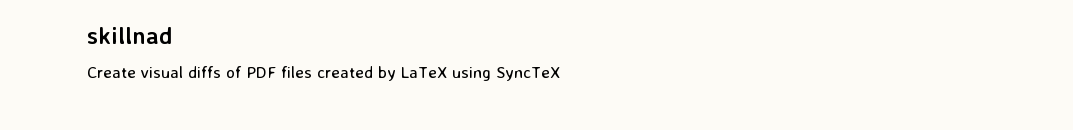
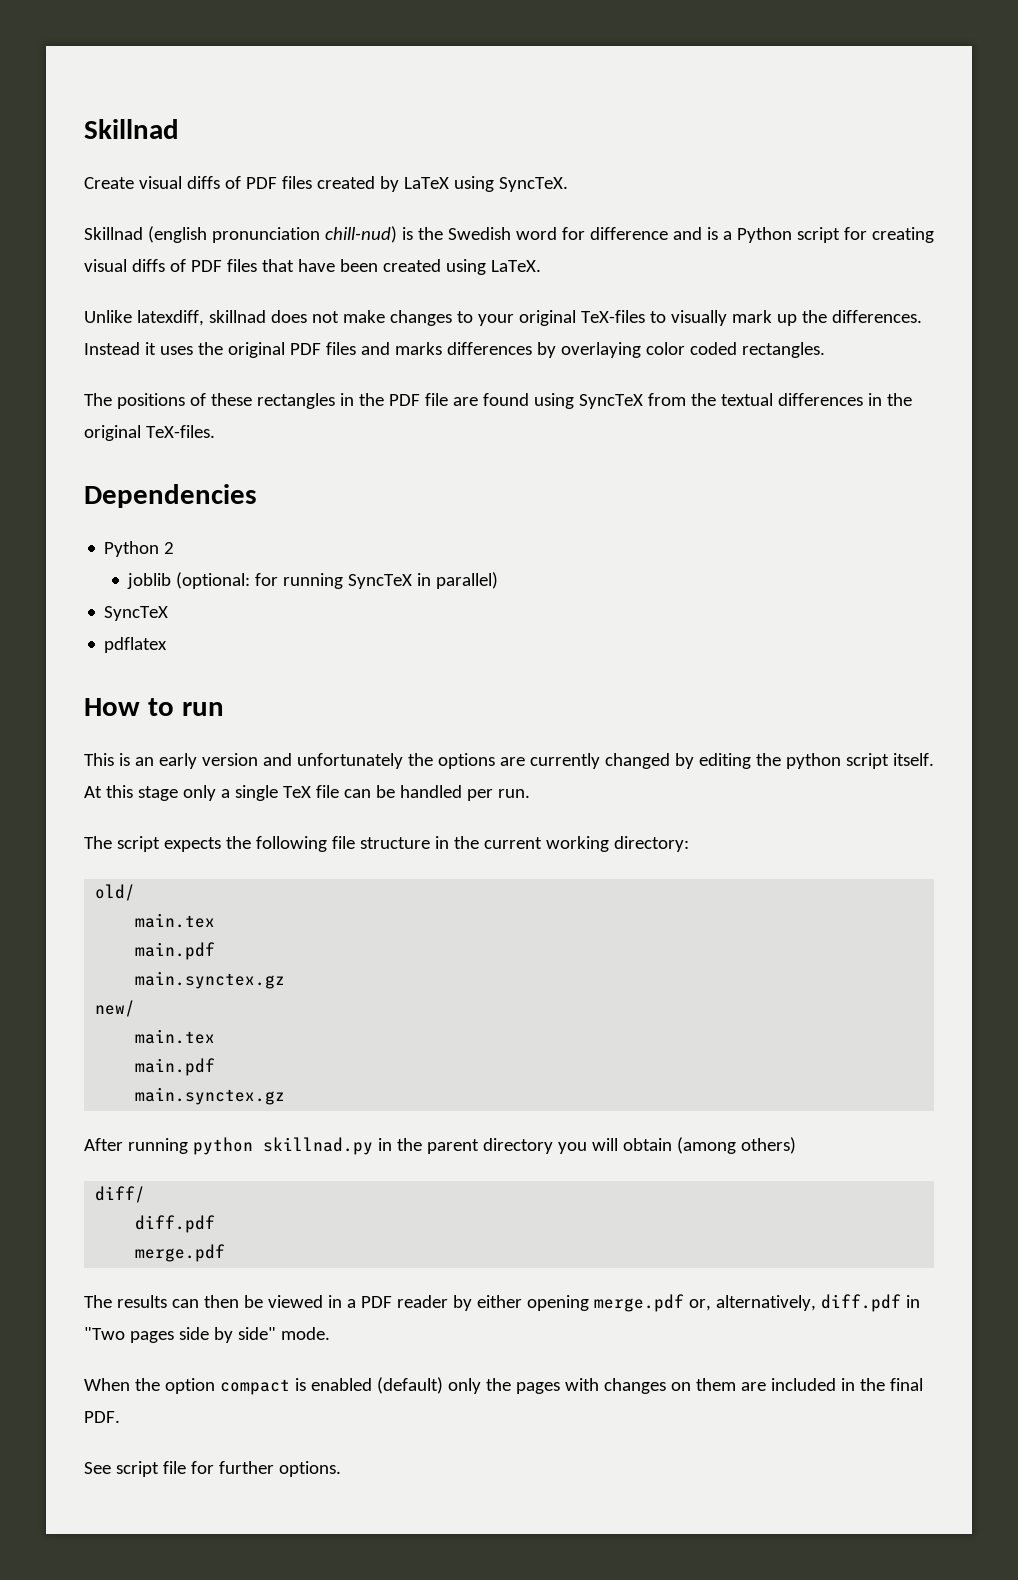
[87,27,172,44] skillnad -> [84,119,179,139] Skillnad
[495,67,560,81] SyncTeX -> [498,177,568,192] [84,226,934,243] [84,259,541,275] [84,310,922,326] [84,342,825,358] [84,393,912,409] [84,425,215,441] [84,484,257,508] [104,541,175,557] [127,572,499,589] [104,606,169,621] [104,637,168,653] [84,698,224,716] [84,753,934,769] [84,785,530,801] [84,836,689,852] [95,884,136,901] [135,913,216,928] [135,942,216,960] [135,971,286,989] [95,1000,136,1017] [135,1029,216,1044] [135,1058,216,1076] [135,1087,286,1105] [84,1137,796,1155] [95,1186,146,1203] [135,1215,216,1233] [135,1244,226,1262] [84,1294,920,1312] [84,1327,330,1343] [84,1377,923,1395] [84,1411,120,1423] [84,1461,341,1477] SyncTeX. // Skillnad (english pronunciation chill-nud) is the Swedish word for difference and is a Python script for creating visual diffs of PDF files that have been created using LaTeX. // Unlike latexdiff, skillnad does not make changes to your original TeX-files to visually mark up the differences. Instead it uses the original PDF files and marks differences by overlaying color coded rectangles. // The positions of these rectangles in the PDF file are found using SyncTeX from the textual differences in the original TeX-files. // Dependencies // Python 2 // joblib (optional: for running SyncTeX in parallel) // SyncTeX // pdflatex // How to run // This is an early version and unfortunately the options are currently changed by editing the python script itself. At this stage only a single TeX file can be handled per run. // The script expects the following file structure in the current working directory: // old/ // main.tex // main.pdf // main.synctex.gz // new/ // main.tex // main.pdf // main.synctex.gz // After running python skillnad.py in the parent directory you will obtain (among others) // diff/ // diff.pdf // merge.pdf // The results can then be viewed in a PDF reader by either opening merge.pdf or, alternatively, diff.pdf in "Two pages side by side" mode. // When the option compact is enabled (default) only the pages with changes on them are included in the final PDF. // See script file for further options.

